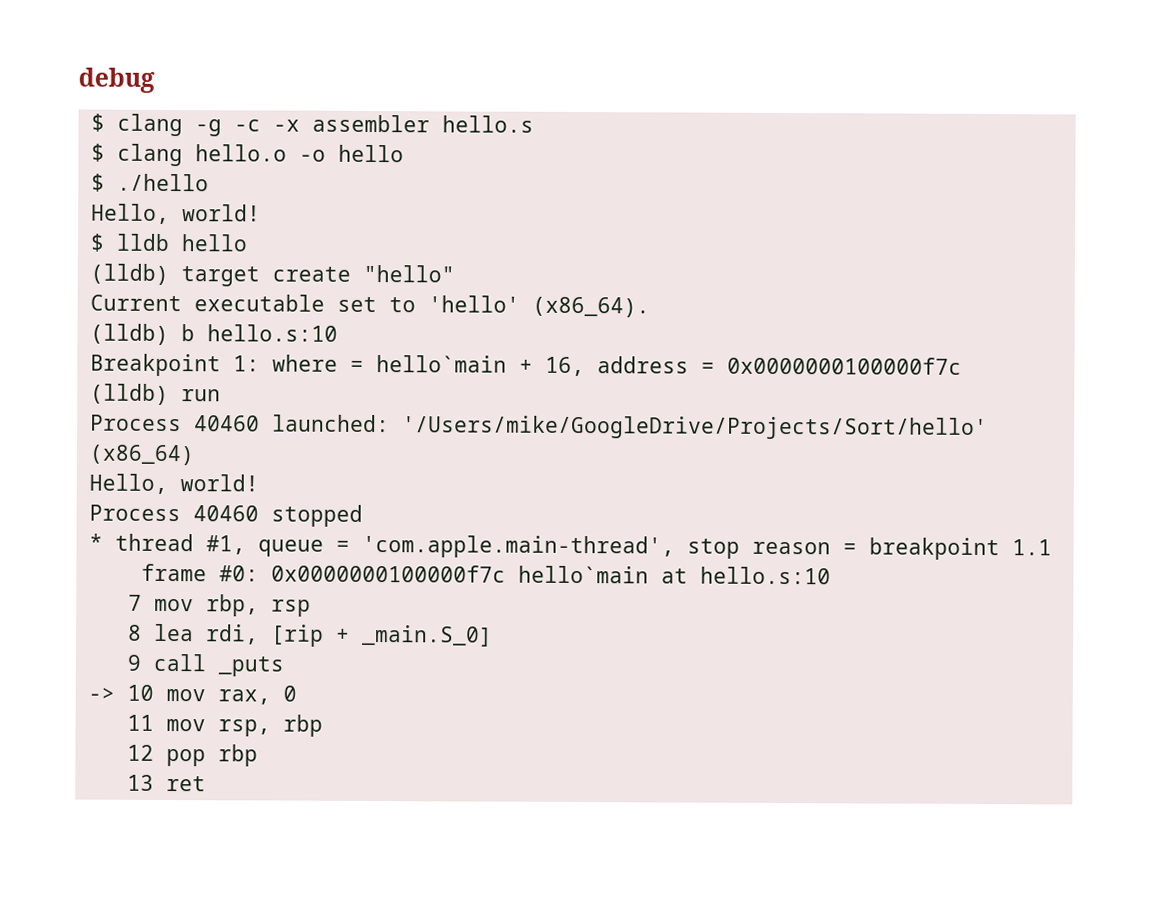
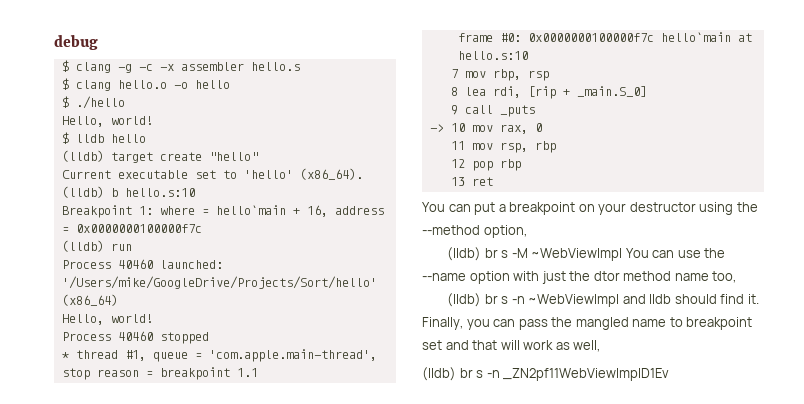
(206, 783) none -> [422,202,758,215] [422,225,527,238] [447,247,726,261] [422,271,737,284] [447,293,759,307] [422,317,753,330] [422,340,601,352] [422,367,670,381] // You can put a breakpoint on your destructor using the --method option, // (lldb) br s -M ~WebViewImpl You can use the --name option with just the dtor method name too, // (lldb) br s -n ~WebViewImpl and lldb should find it. Finally, you can pass the mangled name to breakpoint set and that will work as well, // (lldb) br s -n _ZN2pf11WebViewImplD1Ev

